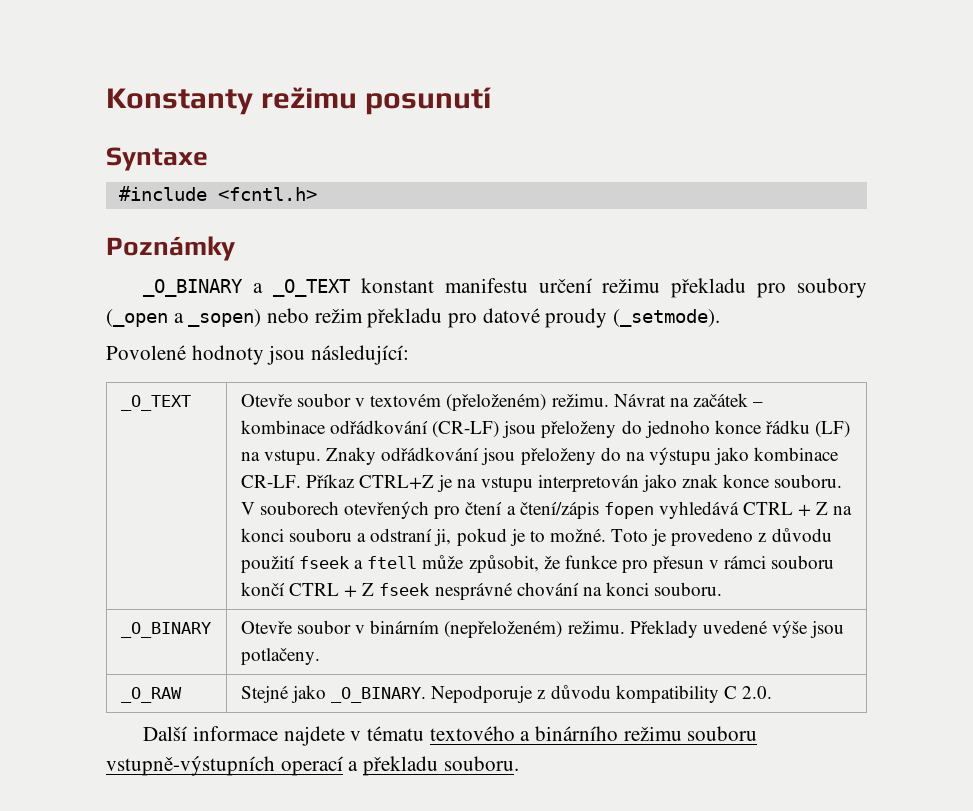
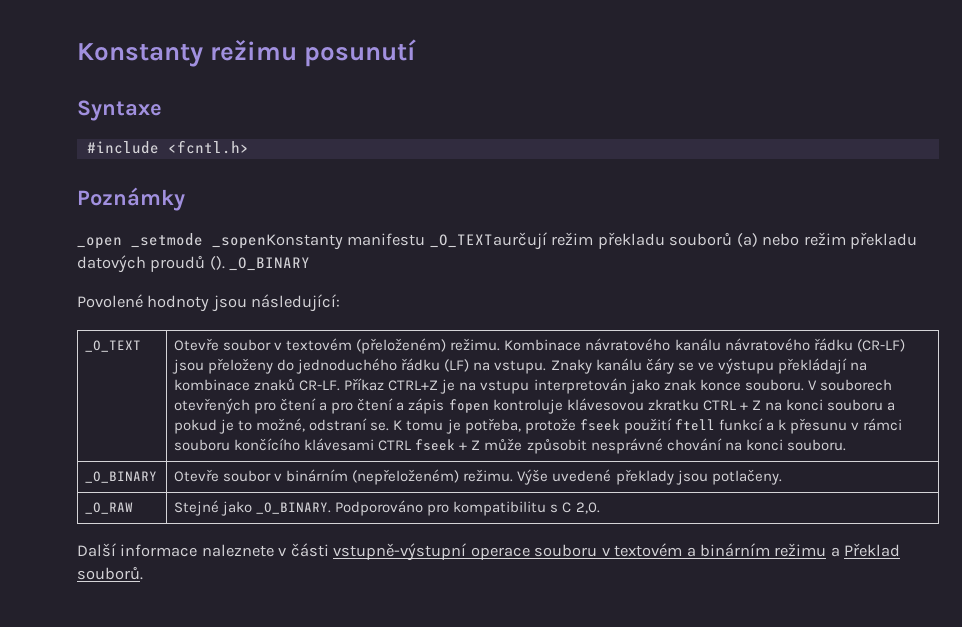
[143,278,868,298] [106,308,721,328] _O_BINARY a _O_TEXT konstant manifestu určení režimu překladu pro soubory (_open a _sopen) nebo režim překladu pro datové proudy (_setmode). -> [77,232,918,250] [77,255,311,273] _open _setmode _sopenKonstanty manifestu _O_TEXTaurčují režim překladu souborů (a) nebo režim překladu datových proudů (). _O_BINARY
[613,393,764,407] [240,420,429,434] Návrat na začátek – kombinace odřádkování -> [504,338,853,351] Kombinace návratového kanálu návratového řádku
[644,420,762,438] jednoho konce -> [296,358,398,374] jednoduchého
[381,447,840,465] odřádkování jsou přeloženy do na výstupu jako kombinace -> [595,358,867,374] [174,378,296,391] kanálu čáry se ve výstupu překládají na kombinace znaků
[519,501,739,519] čtení/zápis fopen vyhledává -> [331,398,699,414] pro čtení a zápis fopen kontroluje klávesovou zkratku
[370,528,452,546] odstraní ji, -> (895, 406) none
[549,528,832,546] [240,555,835,573] [240,582,430,597] možné. Toto je provedeno z důvodu použití fseek a ftell může způsobit, že funkce pro přesun v rámci souboru končí CTRL + Z fseek -> [256,418,903,434] [174,438,587,454] možné, odstraní se. K tomu je potřeba, protože fseek použití ftell funkcí a k přesunu v rámci souboru končícího klávesami CTRL fseek + Z může způsobit
[629,620,808,638] Překlady uvedené výše -> [517,469,674,485] Výše uvedené překlady
[431,685,772,703] [143,726,758,746] [106,756,519,776] Nepodporuje z důvodu kompatibility C 2.0. // Další informace najdete v tématu textového a binárního režimu souboru vstupně-výstupních operací a překladu souboru. -> [335,500,600,516] [77,543,901,561] [77,566,143,580] Podporováno pro kompatibilitu s C 2,0. // Další informace naleznete v části vstupně-výstupní operace souboru v textovém a binárním režimu a Překlad souborů.

